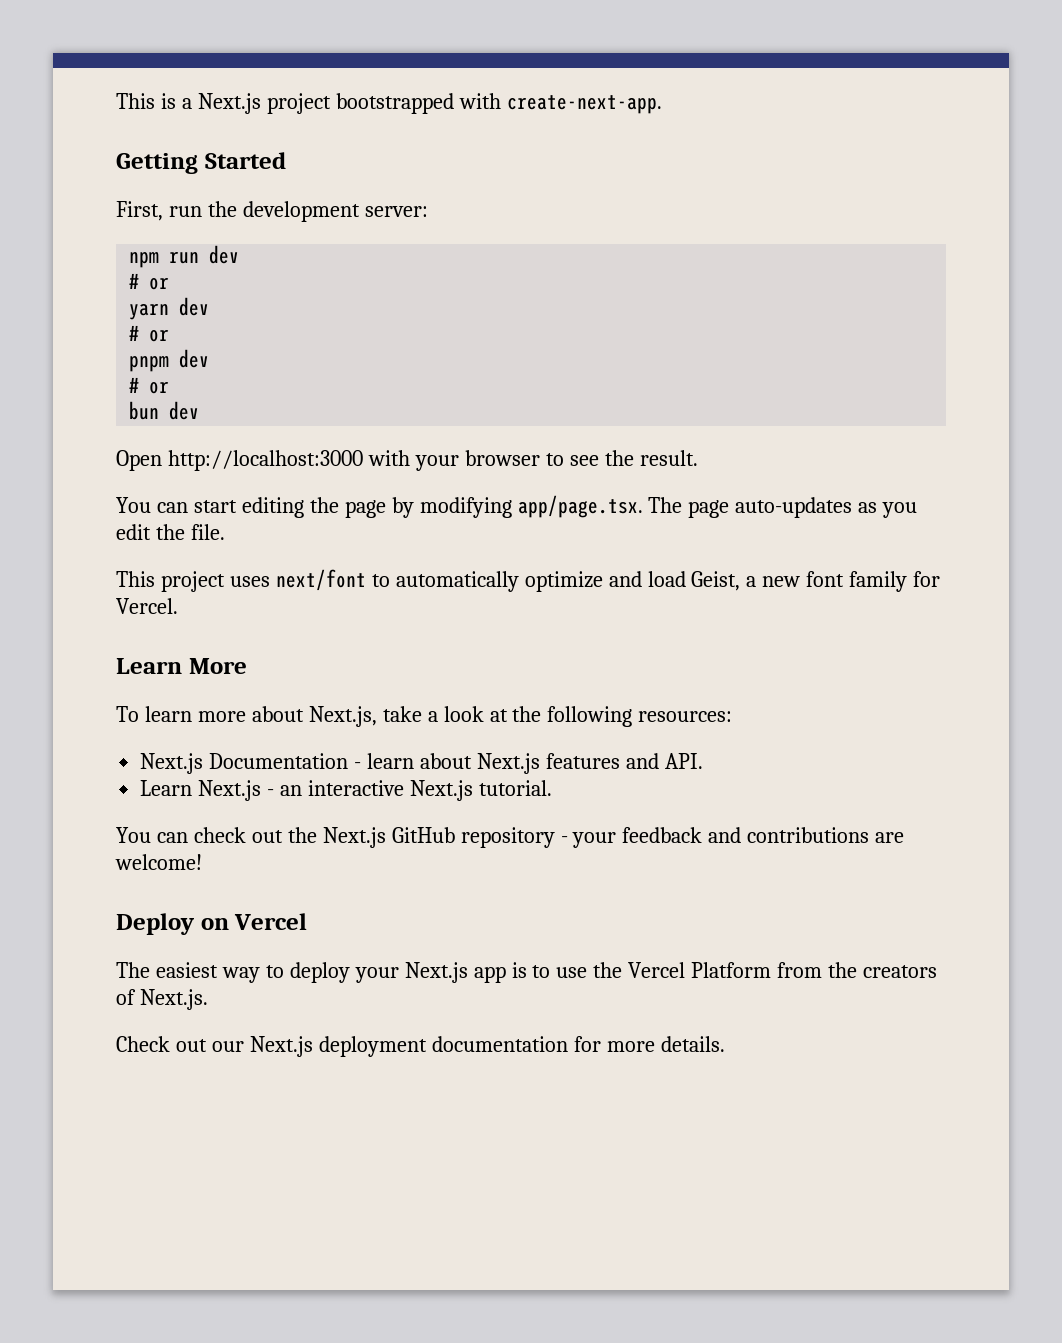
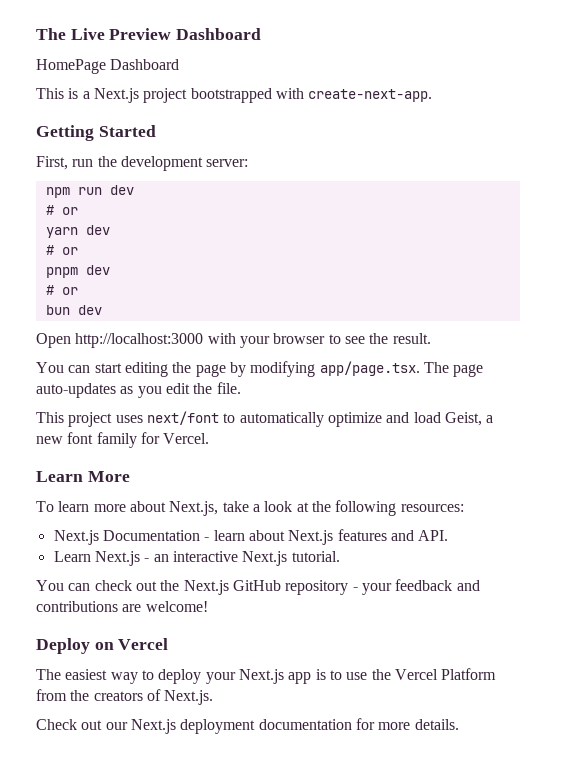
(116, 101) none -> [36,28,262,40] [36,59,180,74] The Live Preview Dashboard // HomePage Dashboard //

